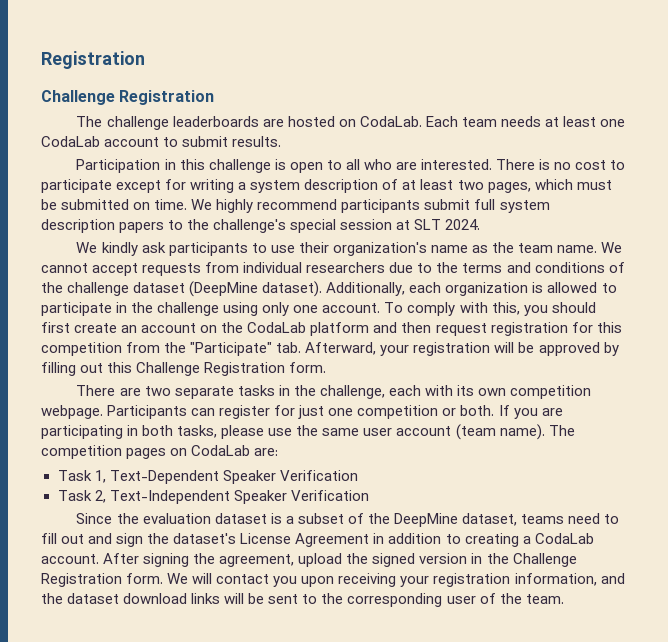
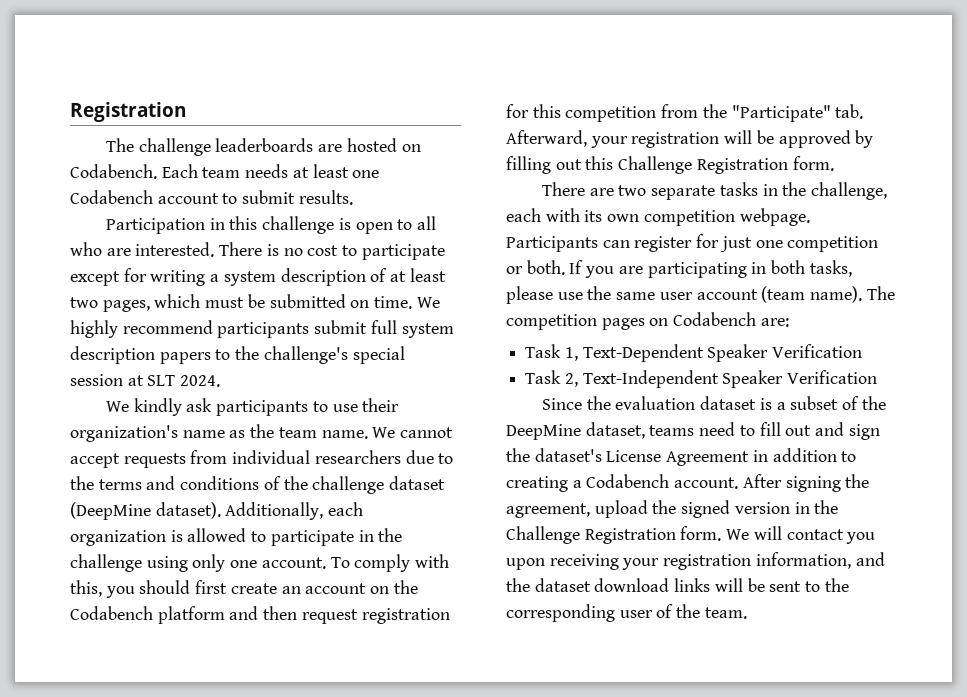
[41,51,145,69] [41,90,215,105] Registration // Challenge Registration -> [70,102,186,122] Registration
[359,116,422,127] CodaLab. -> [70,164,157,179] Codabench.
[41,136,100,147] CodaLab -> [70,190,153,204] Codabench
[247,322,307,333] CodaLab -> [70,606,153,620] Codabench
[191,445,251,456] CodaLab -> [673,312,757,326] Codabench
[534,533,594,544] CodaLab -> [586,474,670,488] Codabench

